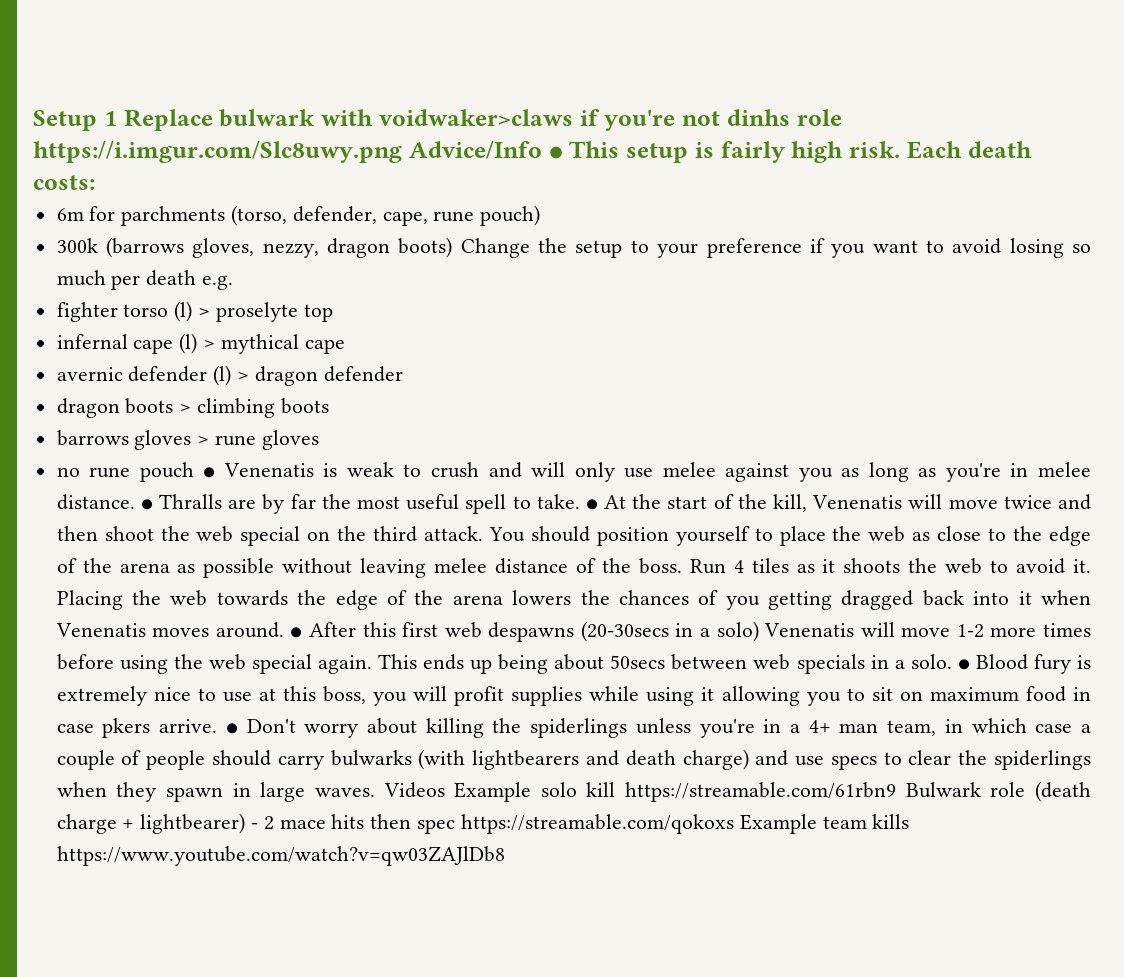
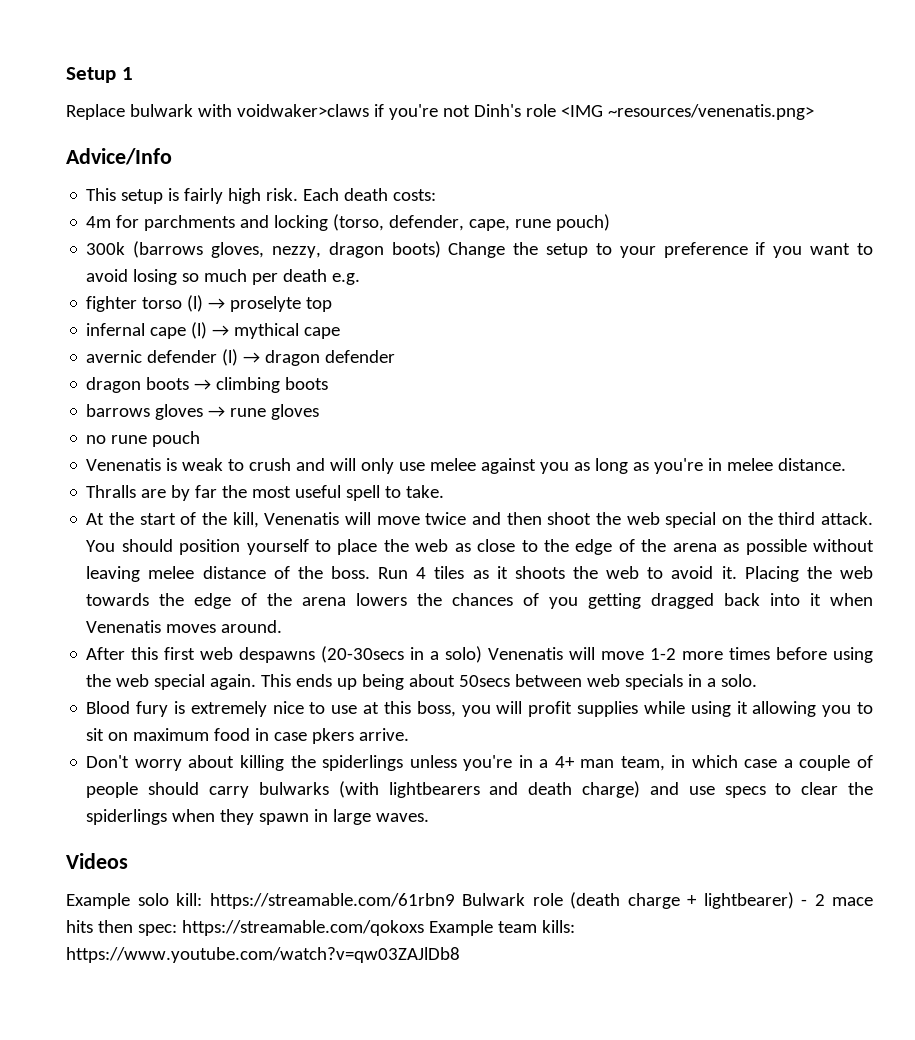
(117, 118) none -> (133, 73) //
[726,109,842,126] [33,140,402,163] dinhs role https://i.imgur.com/Slc8uwy.png -> [473,104,814,120] Dinh's role <IMG ~resources/venenatis.png> //
[548,146,563,159] ● -> (172, 156) //
[56,208,84,221] 6m -> [86,216,112,228] 4m
(226, 216) none -> [240,215,329,231] and locking
[198,308,211,317] > -> [208,298,226,309] →
[203,340,216,349] > -> [212,325,230,336] →
[237,372,250,381] > -> [243,352,261,363] →
[179,404,192,413] > -> [194,379,212,390] →
[197,436,210,445] > -> [208,406,226,417] →
[203,467,216,478] ● -> (201, 439) //
[140,499,153,510] ● -> (847, 464) //
[585,499,598,510] ● -> (445, 491) //
[290,627,303,638] ● -> (283, 626) //
[957,659,970,670] ● -> (758, 680) //
[225,723,238,734] ● -> (410, 734) //
(375, 792) none -> (430, 817) //
(445, 790) none -> (128, 861) //
[586,782,616,797] kill -> [176,893,202,906] kill:
[417,819,456,834] spec -> [137,924,177,936] spec:
[872,814,910,829] kills -> [541,920,575,933] kills:

